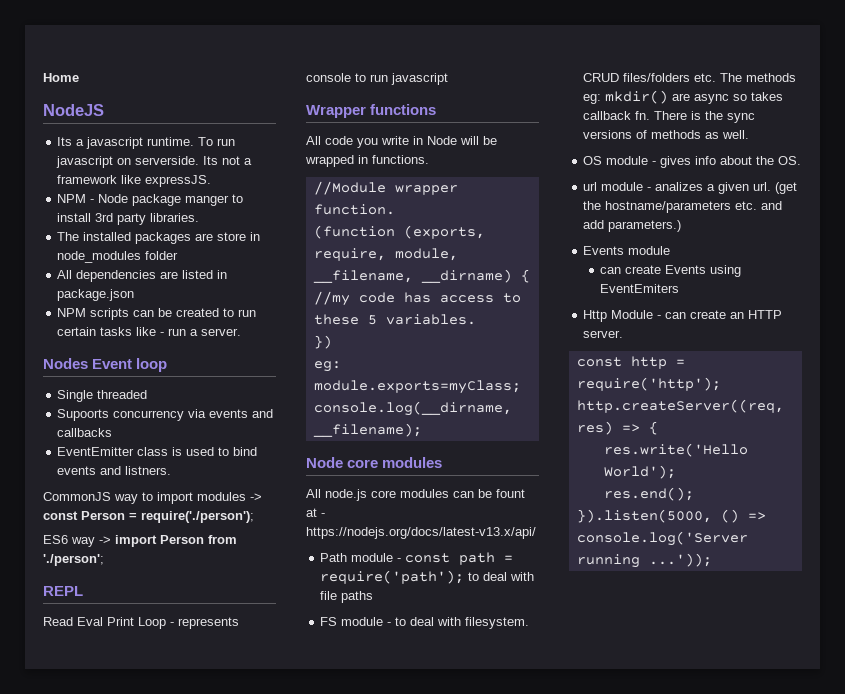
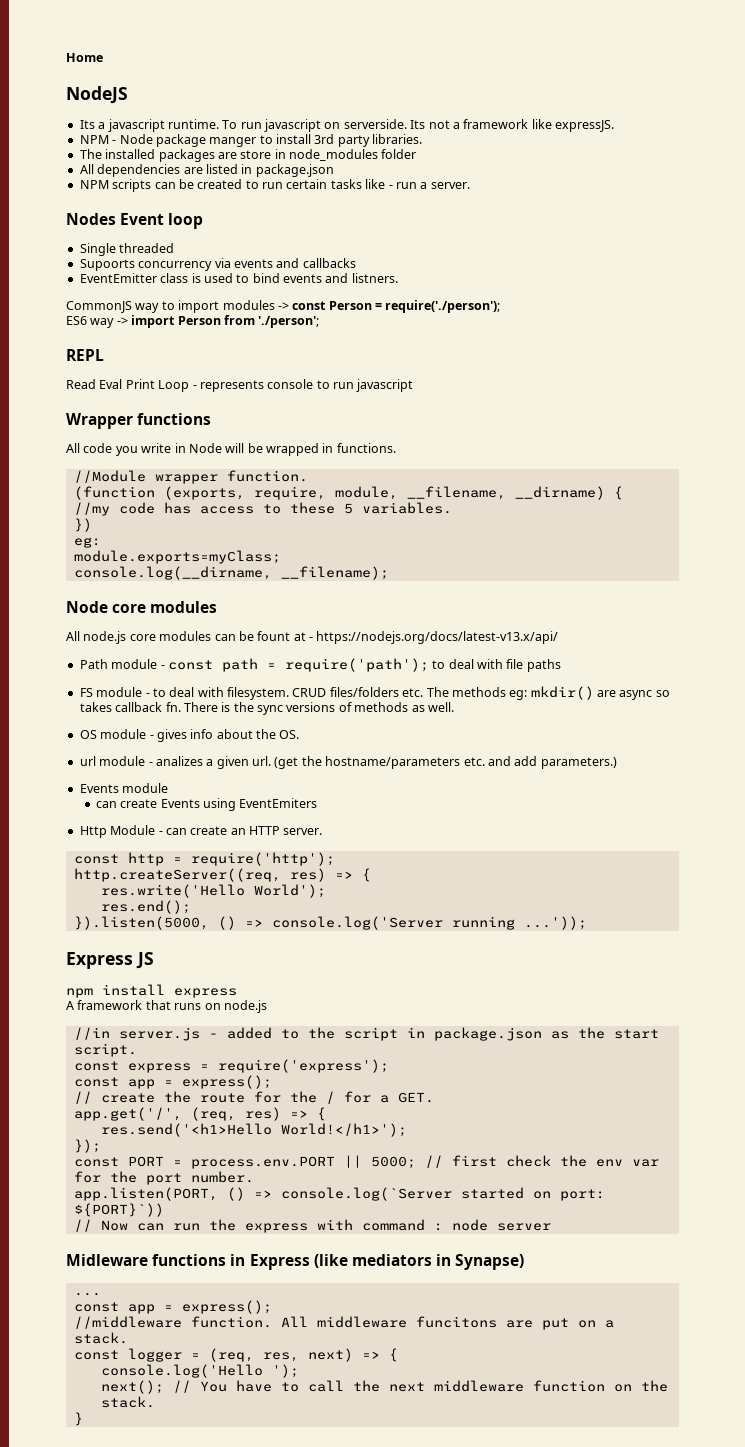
(712, 560) none -> [66,952,154,969] [66,984,237,998] [66,1000,267,1013] [73,1027,659,1041] [73,1043,137,1057] [73,1059,389,1073] [73,1075,272,1089] [73,1091,434,1104] [73,1107,326,1121] [100,1123,407,1137] [73,1139,101,1153] [73,1155,659,1169] [73,1171,254,1185] [73,1187,605,1201] [73,1203,164,1217] [73,1219,551,1233] [66,1254,525,1270] [73,1293,101,1296] [73,1300,272,1314] [73,1316,614,1330] [73,1332,128,1344] [73,1348,398,1362] [100,1364,299,1378] [100,1380,668,1394] [100,1396,155,1408] [73,1412,83,1426] // Express JS // npm install express // A framework that runs on node.js // //in server.js - added to the script in package.json as the start script. // const express = require('express'); // const app = express(); // // create the route for the / for a GET. // app.get('/', (req, res) => { // res.send('<h1>Hello World!</h1>'); // }); // const PORT = process.env.PORT || 5000; // first check the env var for the port number. // app.listen(PORT, () => console.log(`Server started on port: ${PORT}`)) // // Now can run the express with command : node server // Midleware functions in Express (like mediators in Synapse) // ... // const app = express(); // //middleware function. All middleware funcitons are put on a stack. // const logger = (req, res, next) => { // console.log('Hello '); // next(); // You have to call the next middleware function on the stack. // }

